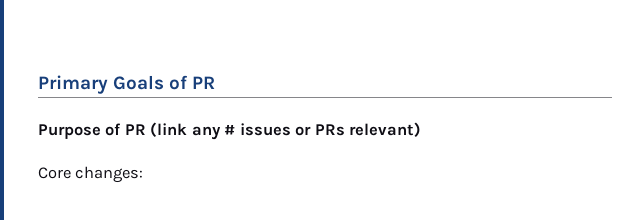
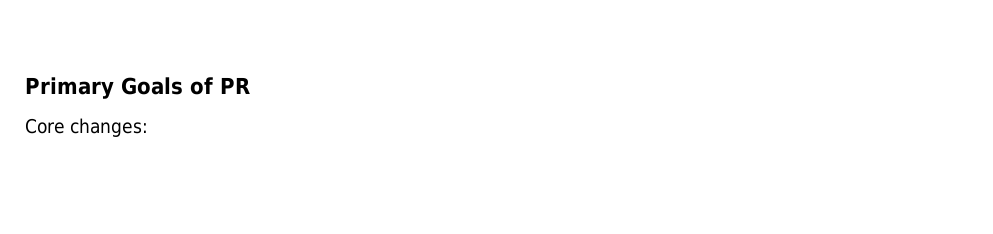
[38,122,422,140] // Purpose of PR (link any # issues or PRs relevant) -> (250, 85) none

